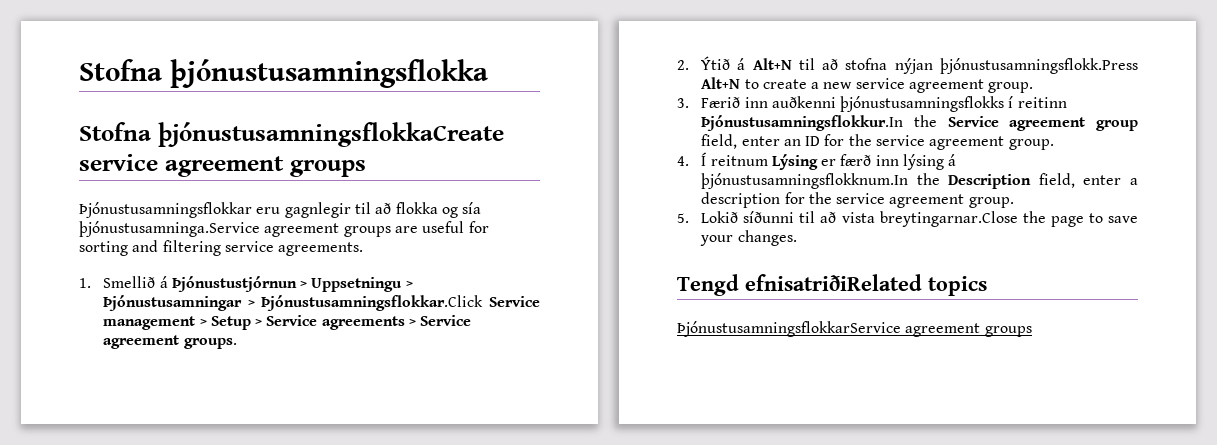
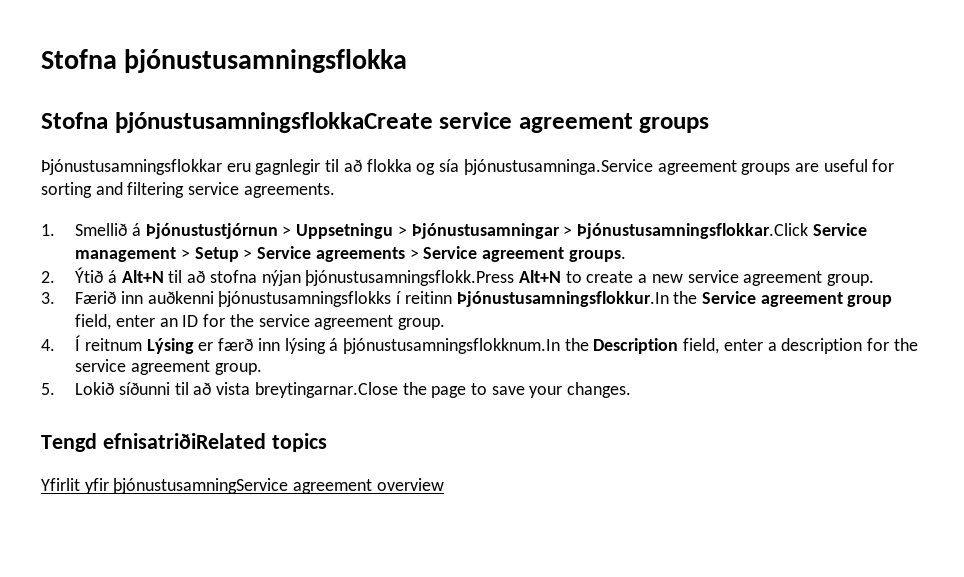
[677,321,1032,337] ÞjónustusamningsflokkarService agreement groups -> [41,478,444,494] Yfirlit yfir þjónustusamningService agreement overview

